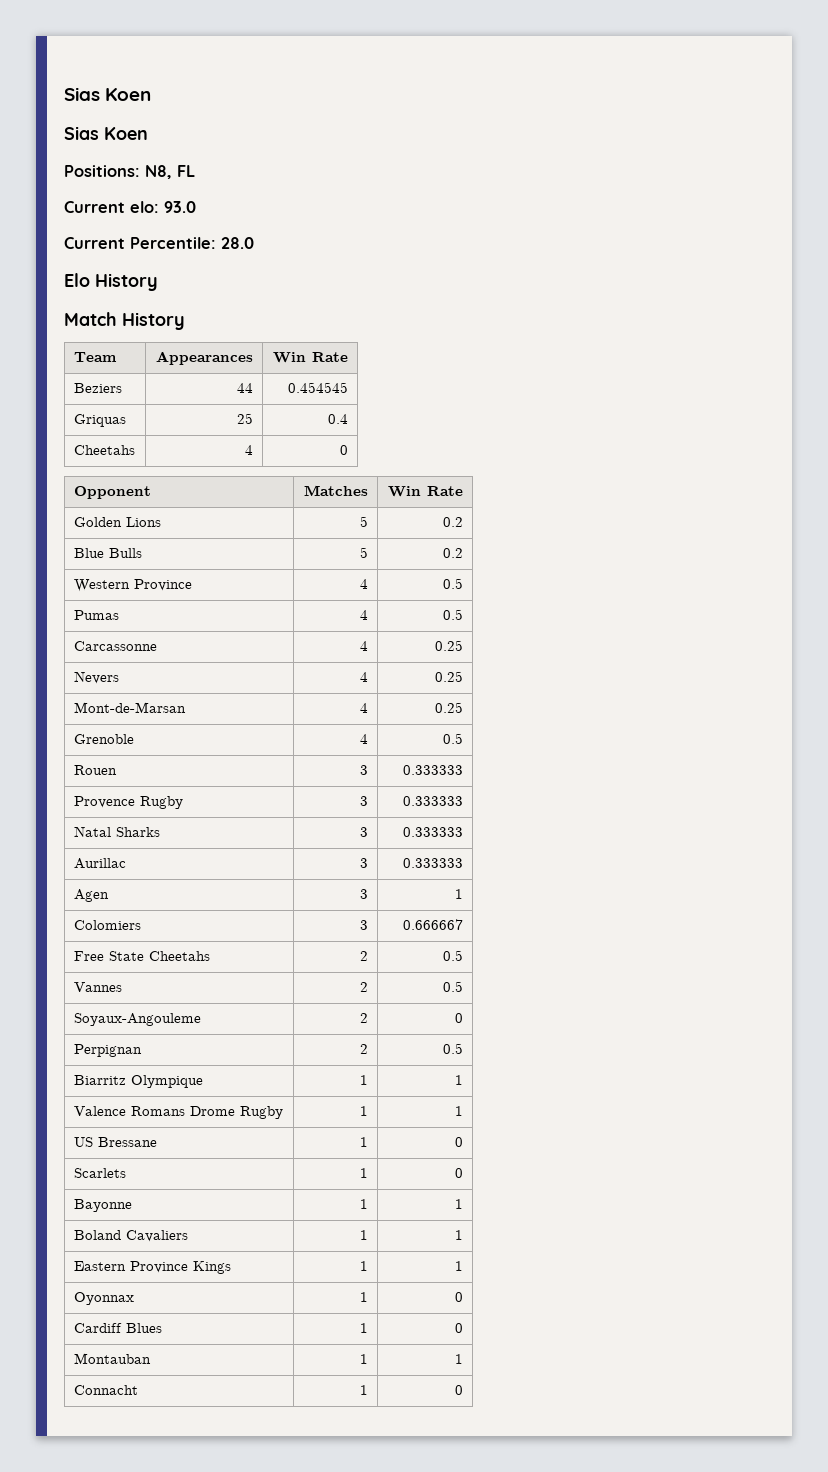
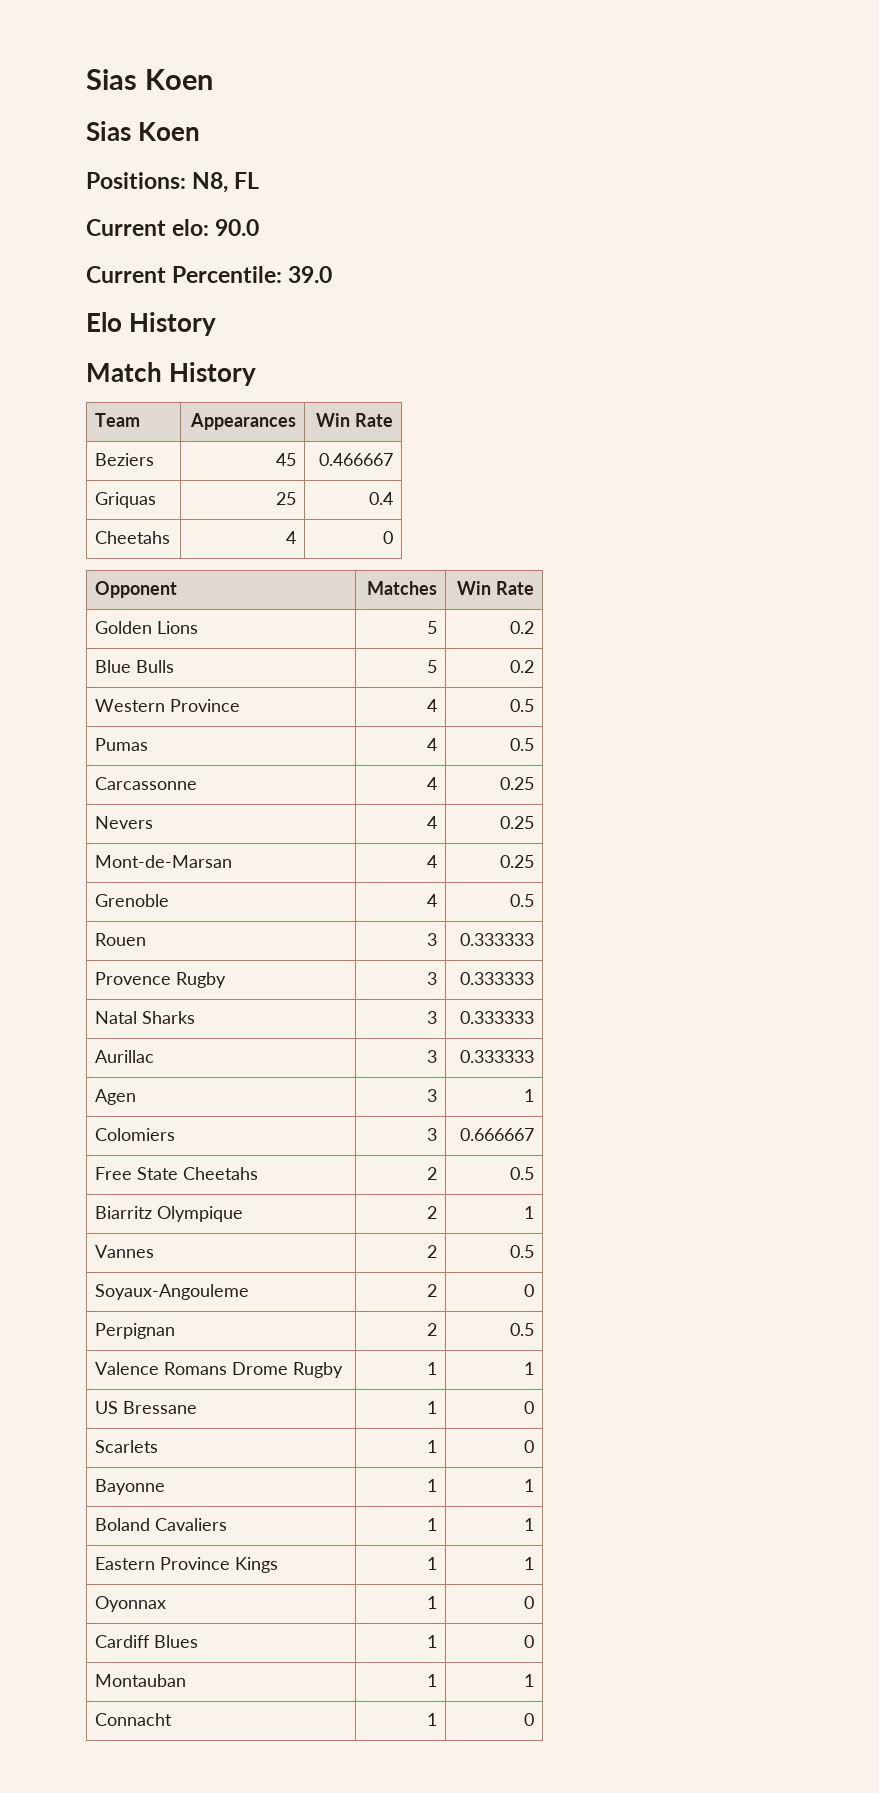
[164,201,196,213] 93.0 -> [215,219,260,236] 90.0
[221,237,254,249] 28.0 -> [288,266,333,283] 39.0
[237,383,254,393] [288,382,349,393] 44 | 0.454545 -> [275,453,296,466] [318,453,393,466] 45 | 0.466667
(464, 955) none -> [95,1206,244,1222] [426,1206,437,1219] [523,1206,534,1219] // Biarritz Olympique | 2 | 1
[73,1075,203,1088] [360,1075,369,1085] [455,1075,464,1085] // Biarritz Olympique | 1 | 1 -> (534, 1329) none

